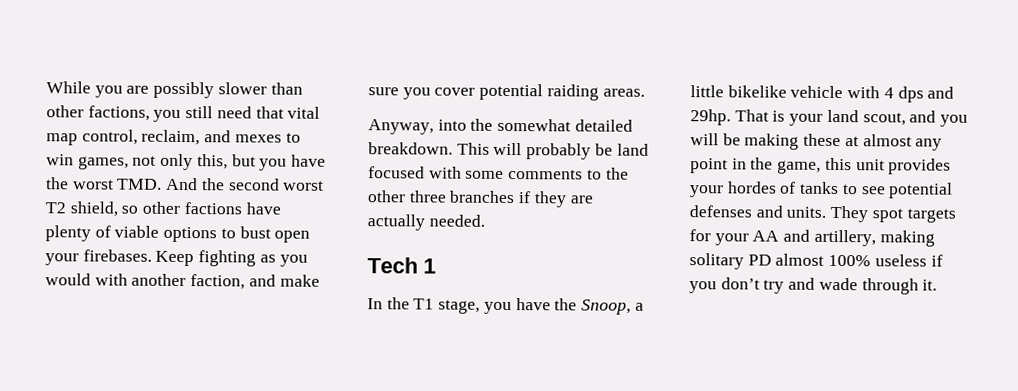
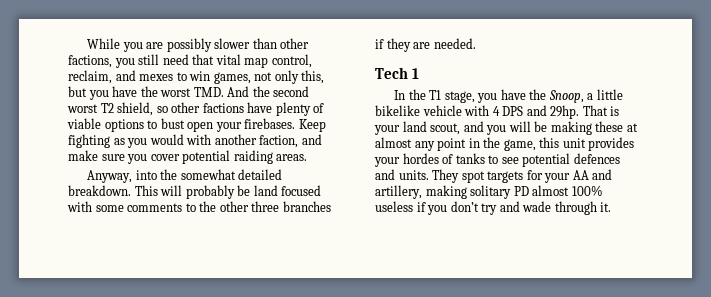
[367,214,425,231] actually -> (431, 45) none
[897,86,924,103] dps -> [502,106,524,116] DPS
[689,205,752,218] defenses -> [573,153,620,164] defences

